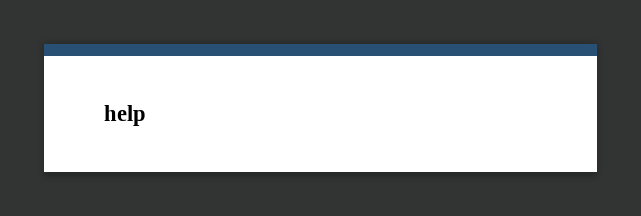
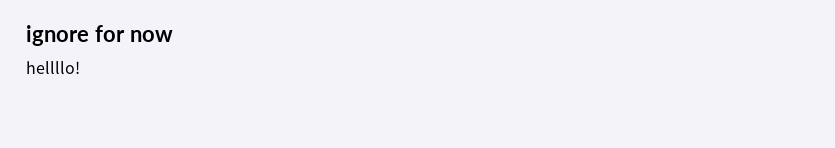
[104,105,146,126] help -> [26,25,173,46] [26,61,80,74] ignore for now // hellllo!

